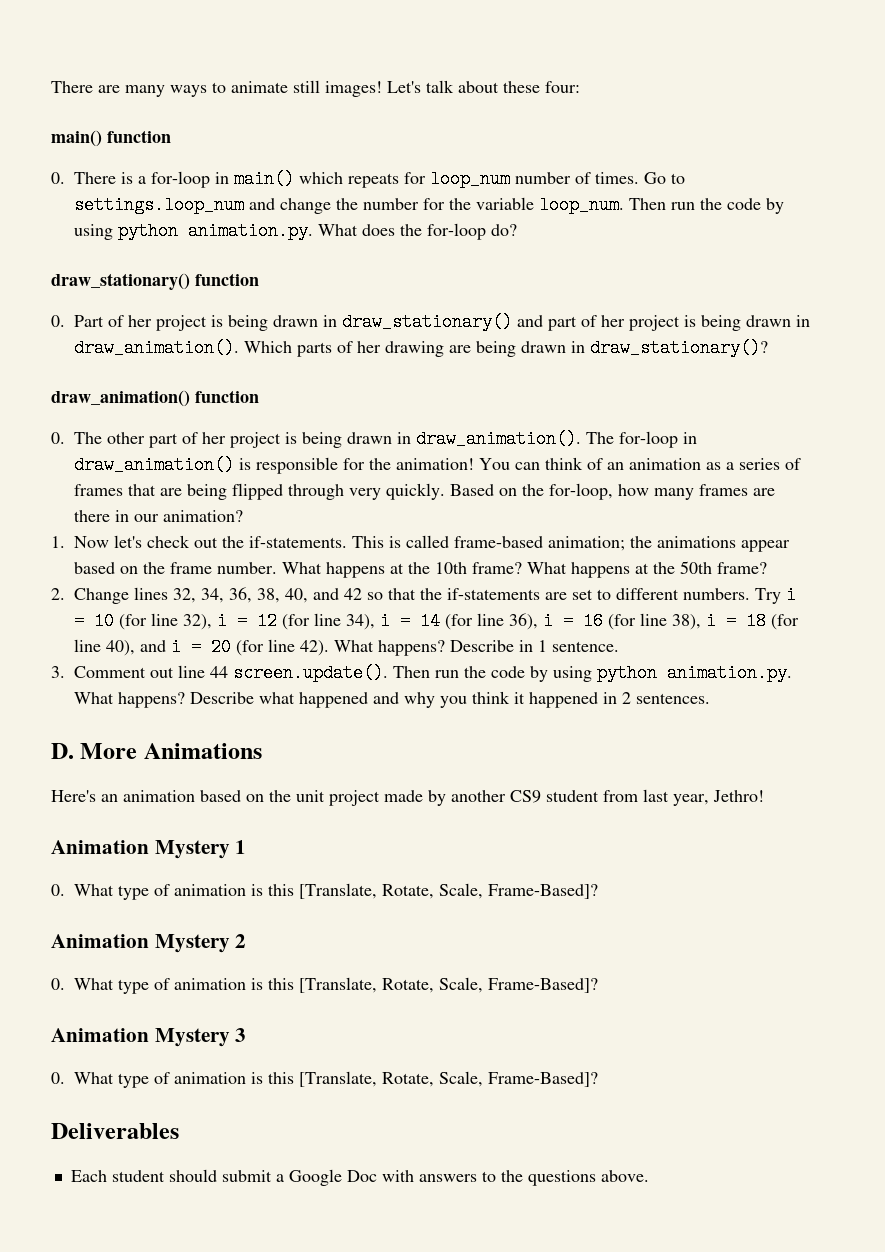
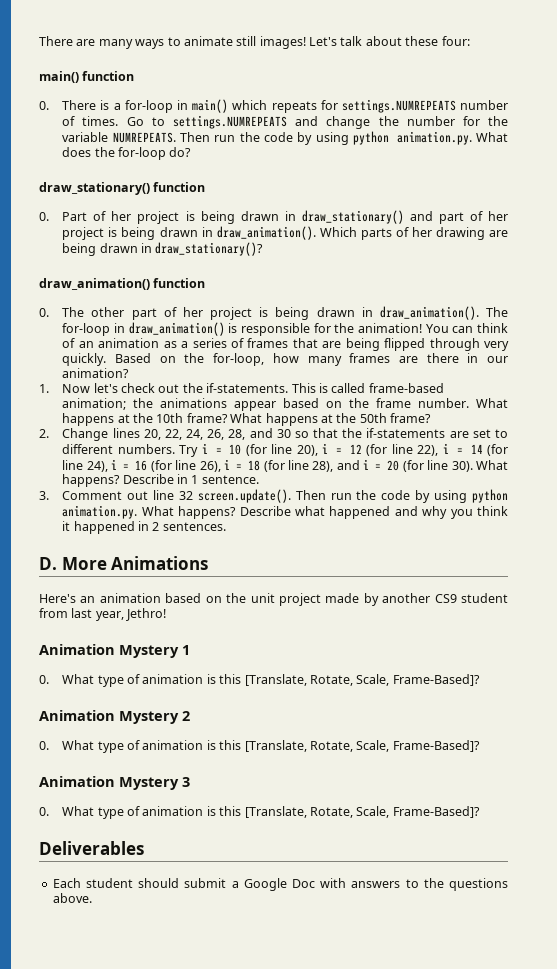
[430,170,510,188] loop_num -> [341,99,456,113] settings.NUMREPEATS
[74,196,244,214] settings.loop_num -> [172,115,287,129] settings.NUMREPEATS
[539,196,624,214] loop_num. -> [112,132,176,143] NUMREPEATS.
[173,587,362,603] 32, 34, 36, 38, 40, and 42 -> [143,428,291,440] 20, 22, 24, 26, 28, and 30
[183,614,212,630] 32), -> [296,445,318,456] 20),
[346,614,375,630] 34), -> [417,445,439,456] 22),
[509,613,538,630] 36), -> [86,461,108,472] 24),
[672,614,701,630] 38), -> [199,461,221,472] 26),
[106,640,135,656] 40), -> [312,461,334,472] 28),
[300,640,329,656] 42). -> [451,461,473,472] 30).
[210,666,228,678] 44 -> [178,491,193,500] 32

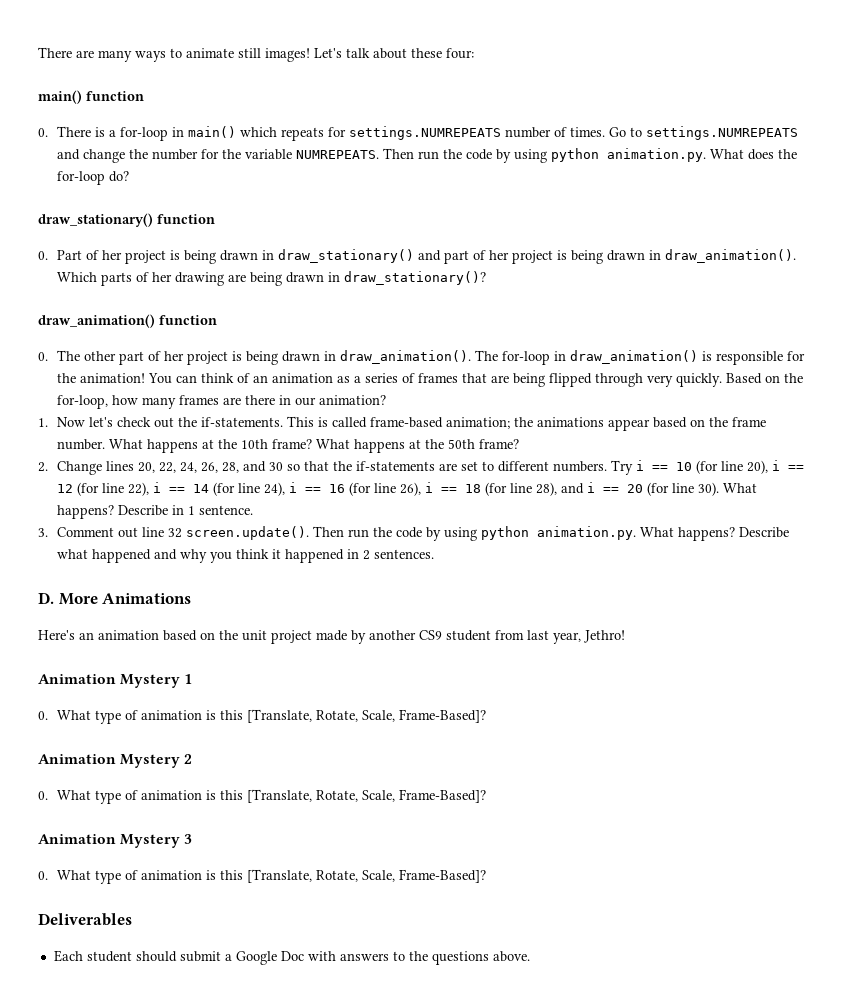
[215,448,222,454] = -> [652,465,669,471] ==
[336,448,343,454] = -> [788,465,805,471] ==
[456,448,463,454] = -> [169,487,186,493] ==
[123,464,130,470] = -> [305,487,322,493] ==
[236,464,243,470] = -> [441,487,458,493] ==
[375,464,382,470] = -> [603,487,620,493] ==

